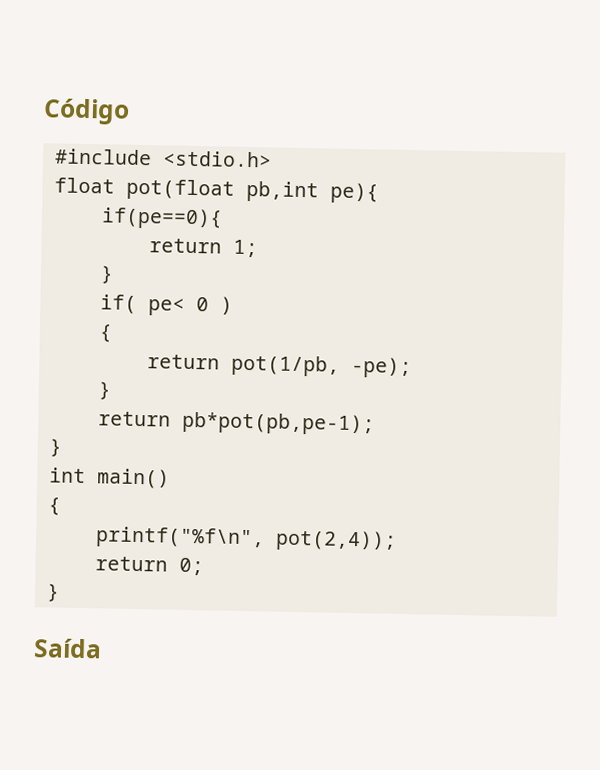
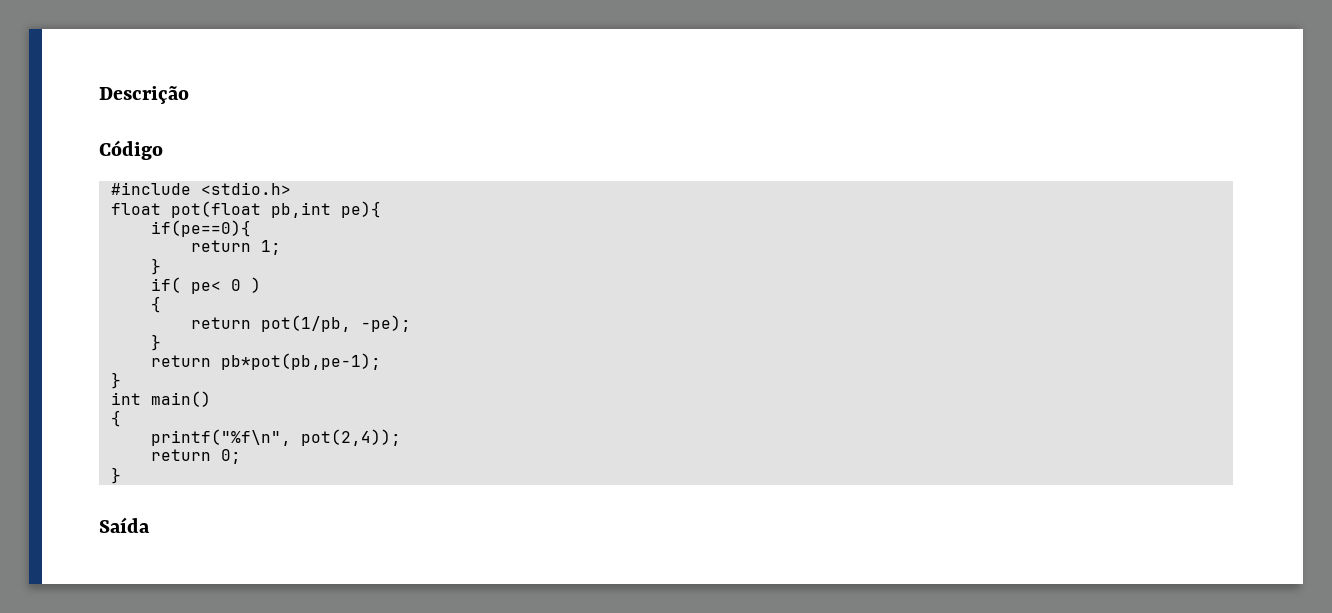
(43, 111) none -> [99,86,189,104] Descrição //

